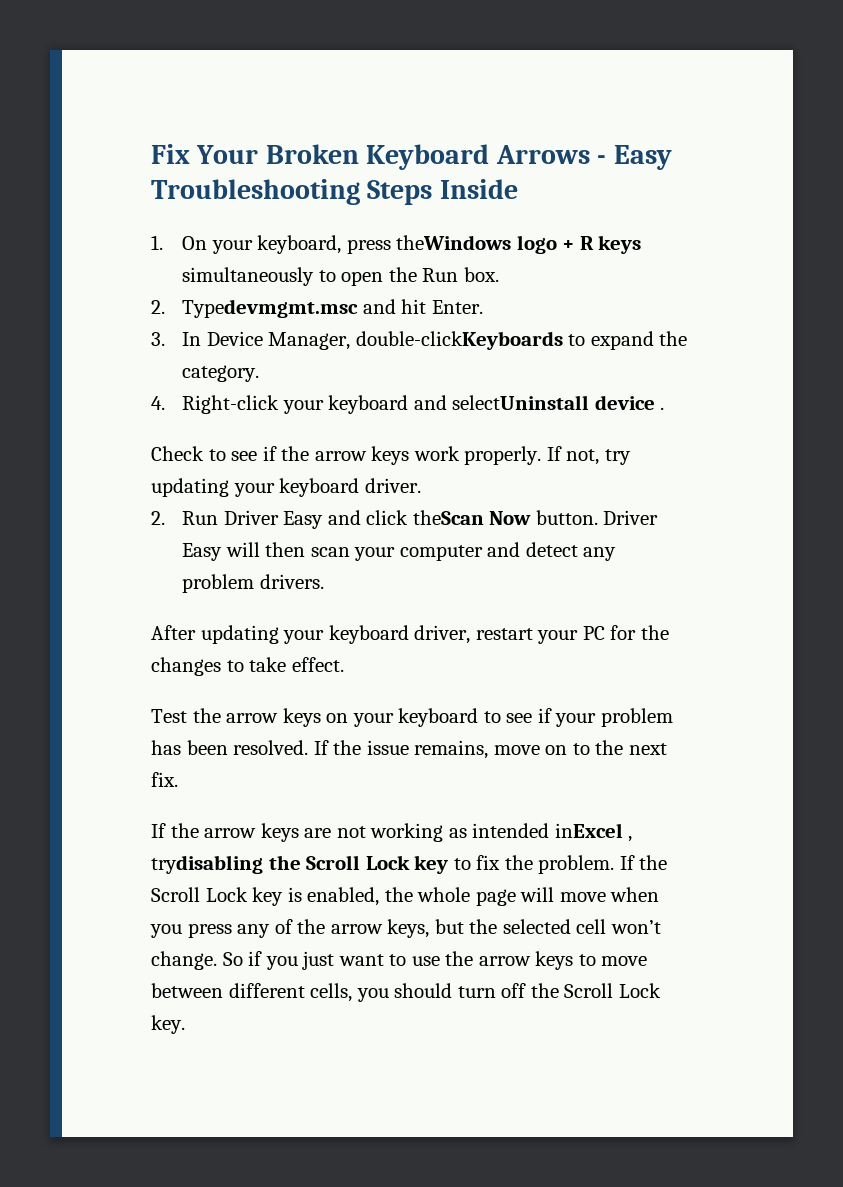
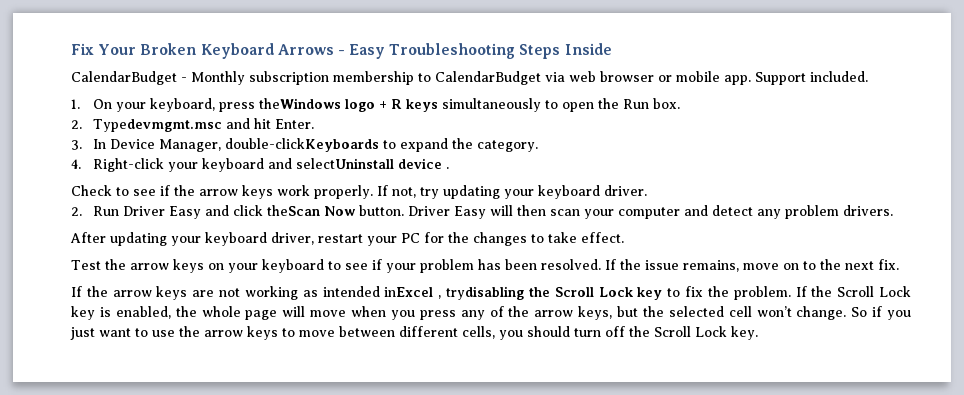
(518, 189) none -> [71,71,868,85] // CalendarBudget - Monthly subscription membership to CalendarBudget via web browser or mobile app. Support included.

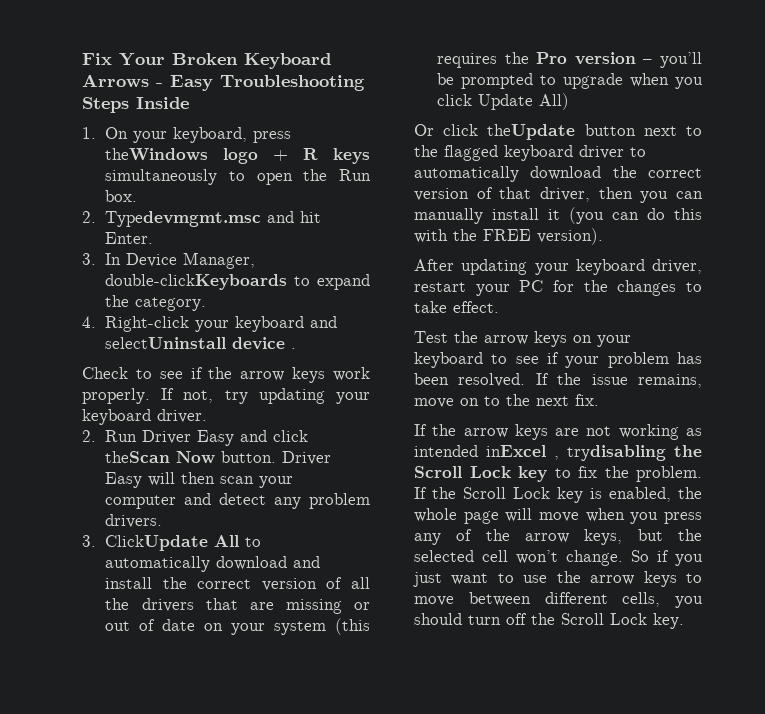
[71,71,868,85] // CalendarBudget - Monthly subscription membership to CalendarBudget via web browser or mobile app. Support included. -> (189, 103) none
(893, 210) none -> [82,535,262,551] [105,556,321,572] [105,577,371,591] [105,598,370,614] [105,618,370,635] [437,52,702,68] [437,73,703,89] [437,93,570,110] [414,124,702,140] [414,145,646,161] [414,166,702,182] [414,187,703,203] [414,207,702,224] [414,228,603,245] // 3. ClickUpdate All to automatically download and install the correct version of all the drivers that are missing or out of date on your system (this requires the Pro version – you’ll be prompted to upgrade when you click Update All) // Or click theUpdate button next to the flagged keyboard driver to automatically download the correct version of that driver, then you can manually install it (you can do this with the FREE version).

